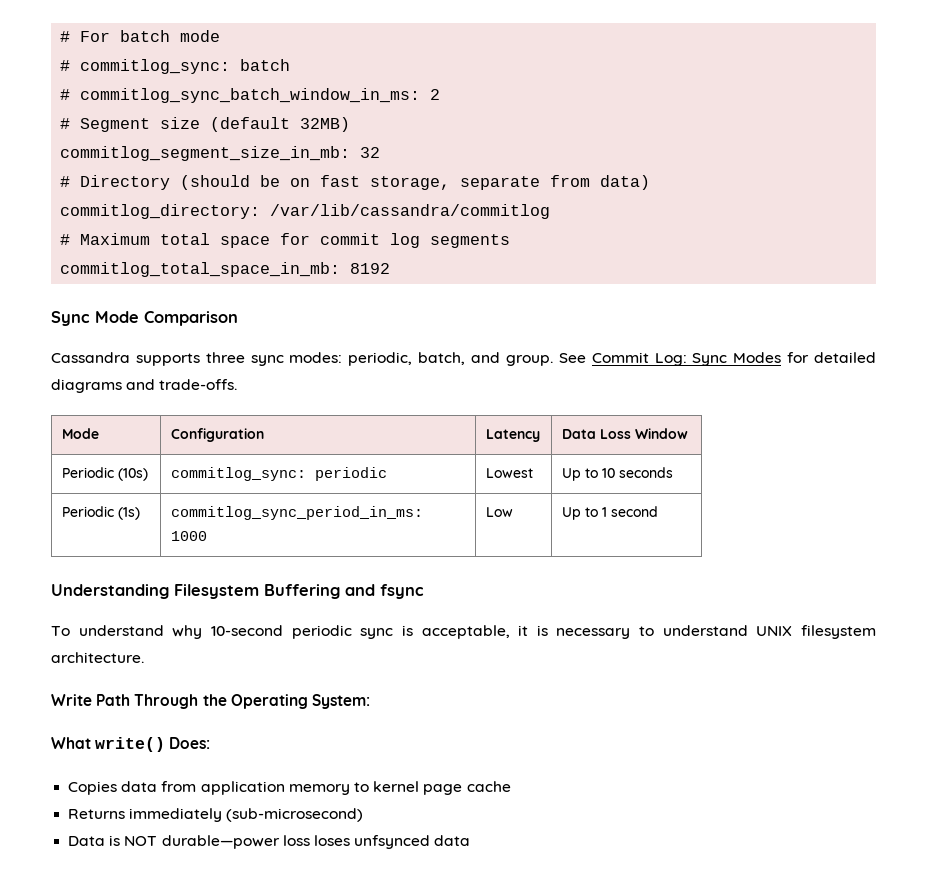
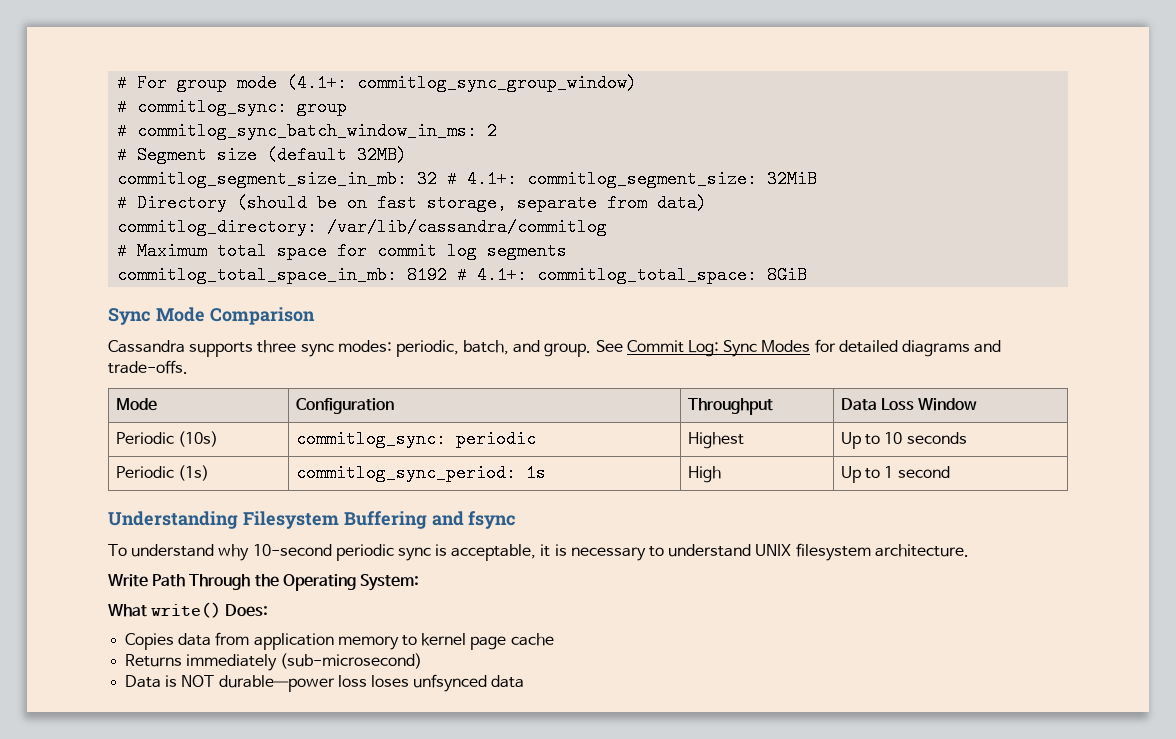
[120,30,171,42] batch -> [177,74,228,92] group
(221, 36) none -> [287,74,638,92] (4.1+: commitlog_sync_group_window)
[240,59,291,71] batch -> [297,98,348,116] group
(381, 152) none -> [447,170,818,188] # 4.1+: commitlog_segment_size: 32MiB
(391, 268) none -> [457,266,808,284] # 4.1+: commitlog_total_space: 8GiB
[485,429,540,442] Latency -> [688,398,774,415] Throughput
[485,468,533,478] Lowest -> [688,432,745,449] Highest
[170,506,423,520] [170,531,207,541] [485,507,513,517] commitlog_sync_period_in_ms: 1000 | Low -> [296,464,547,482] [688,466,722,483] commitlog_sync_period: 1s | High

